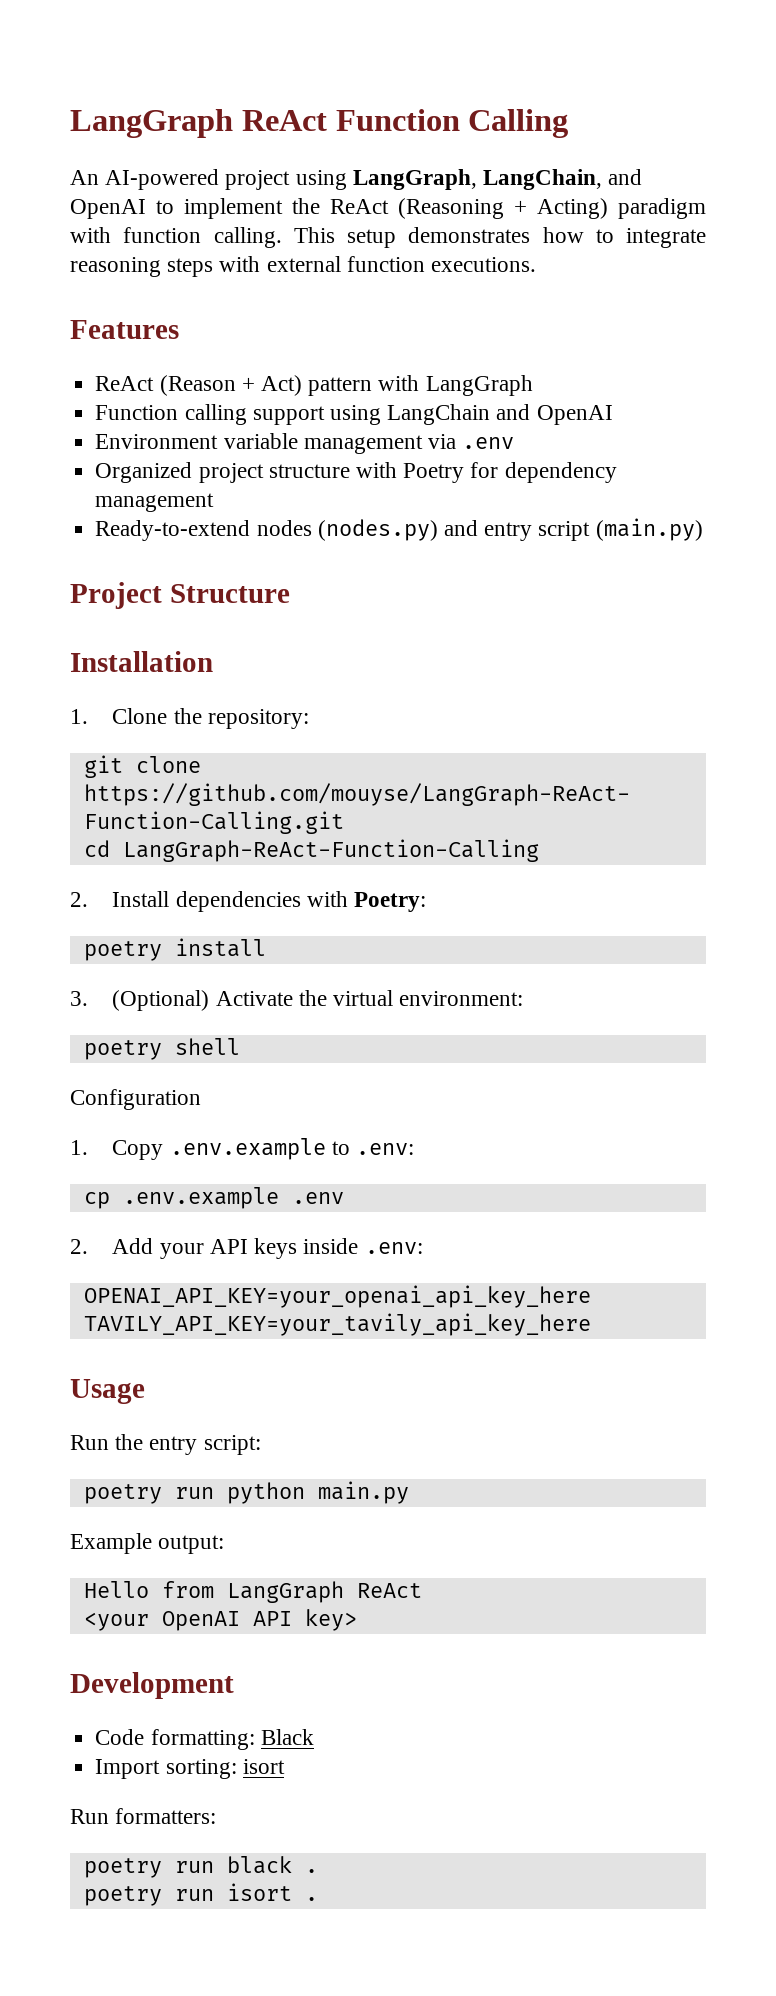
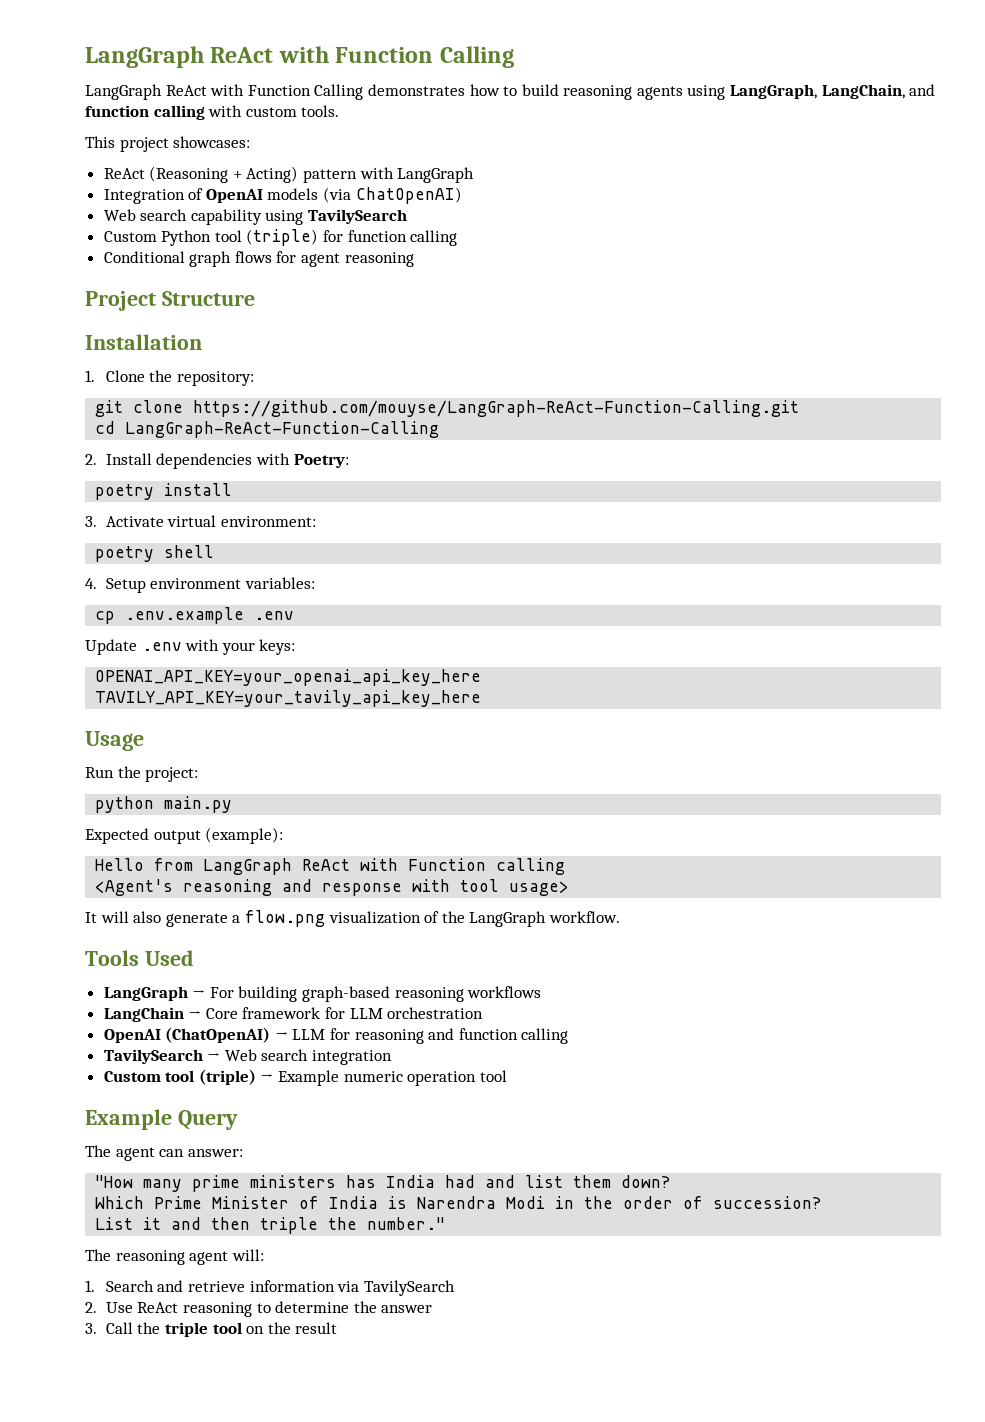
[70,109,327,138] LangGraph ReAct -> [85,46,329,68] LangGraph ReAct with
[70,169,643,190] [70,198,706,219] [70,227,706,248] [70,256,537,277] [70,320,179,339] [95,375,533,396] [95,404,613,425] [95,433,515,454] [95,462,617,483] [95,493,215,512] [95,518,703,541] An AI-powered project using LangGraph, LangChain, and OpenAI to implement the ReAct (Reasoning + Acting) paradigm with function calling. This setup demonstrates how to integrate reasoning steps with external function executions. // Features // ReAct (Reason + Act) pattern with LangGraph // Function calling support using LangChain and OpenAI // Environment variable management via .env // Organized project structure with Poetry for dependency management // Ready-to-extend nodes (nodes.py) and entry script (main.py) -> [85,84,936,100] [85,105,340,120] [85,136,251,152] [103,166,475,183] [103,187,462,204] [103,209,408,225] [103,229,458,246] [103,251,414,267] LangGraph ReAct with Function Calling demonstrates how to build reasoning agents using LangGraph, LangChain, and function calling with custom tools. // This project showcases: // ReAct (Reasoning + Acting) pattern with LangGraph // Integration of OpenAI models (via ChatOpenAI) // Web search capability using TavilySearch // Custom Python tool (triple) for function calling // Conditional graph flows for agent reasoning
[112,990,327,1011] (Optional) Activate the -> [105,516,164,527] Activate
[70,1089,201,1110] [70,1138,415,1160] [83,1187,344,1209] [70,1238,423,1259] Configuration // 1. Copy .env.example to .env: // cp .env.example .env // 2. Add your API keys inside .env: -> [85,577,316,593] [95,607,295,624] [85,639,296,655] 4. Setup environment variables: // cp .env.example .env // Update .env with your keys:
[149,1435,261,1455] [83,1484,214,1504] entry script: // poetry run -> [145,767,199,782] project: //
[70,1533,225,1554] Example output: -> [85,827,284,844] Expected output (example):
[83,1609,357,1631] [70,1672,234,1699] [95,1729,314,1750] [95,1759,285,1779] [70,1808,217,1824] [83,1856,318,1878] [83,1883,318,1906] // <your OpenAI API key> // Development // Code formatting: Black // Import sorting: isort // Run formatters: // poetry run black . // poetry run isort . -> [360,858,566,875] [95,879,570,896] [85,910,620,927] [85,950,194,966] [103,986,542,1002] [103,1007,484,1022] [103,1027,569,1044] [103,1049,393,1065] [103,1069,507,1086] [85,1109,238,1130] [85,1145,243,1161] [95,1175,671,1192] [95,1196,822,1209] [95,1217,446,1234] [85,1249,264,1265] [85,1280,455,1296] [85,1301,433,1317] [85,1322,338,1337] with Function calling // <Agent's reasoning and response with tool usage> // It will also generate a flow.png visualization of the LangGraph workflow. // Tools Used // LangGraph → For building graph-based reasoning workflows // LangChain → Core framework for LLM orchestration // OpenAI (ChatOpenAI) → LLM for reasoning and function calling // TavilySearch → Web search integration // Custom tool (triple) → Example numeric operation tool // Example Query // The agent can answer: // "How many prime ministers has India had and list them down? // Which Prime Minister of India is Narendra Modi in the order of succession? // List it and then triple the number." // The reasoning agent will: // 1. Search and retrieve information via TavilySearch // 2. Use ReAct reasoning to determine the answer // 3. Call the triple tool on the result

